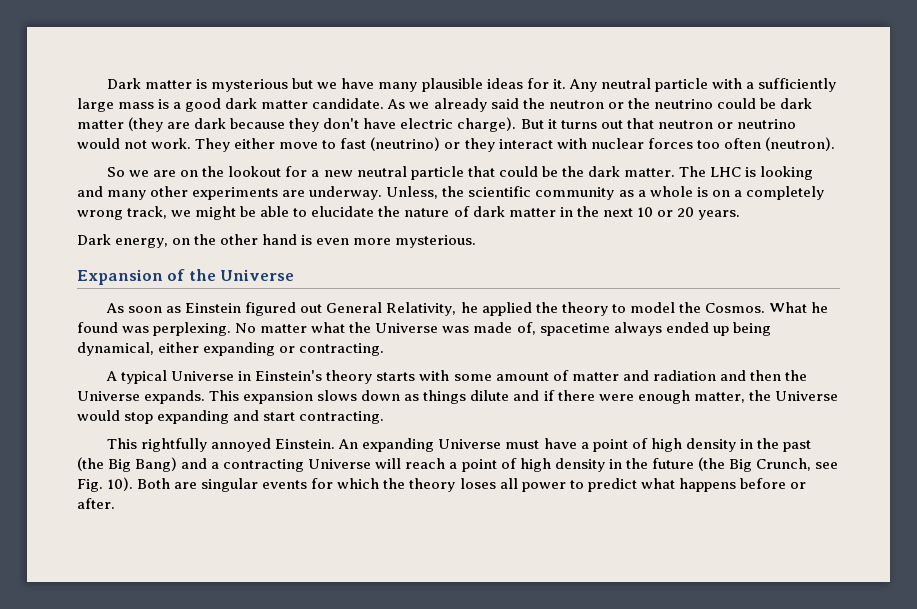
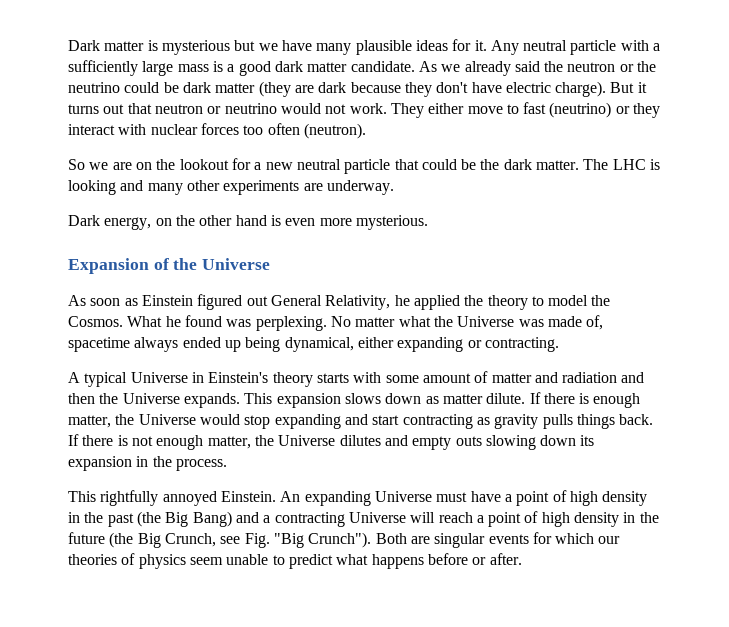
[386,186,824,200] [77,206,740,220] Unless, the scientific community as a whole is on a completely wrong track, we might be able to elucidate the nature of dark matter in the next 10 or 20 years. -> (394, 187) none
[423,390,634,404] things dilute and if there were -> [442,392,590,404] matter dilute. If there is
[299,411,385,424] contracting. -> [402,414,654,429] [68,434,595,450] [68,456,227,471] contracting as gravity pulls things back. If there is not enough matter, the Universe dilutes and empty outs slowing down its expansion in the process.
[107,477,134,491] 10). -> [273,532,372,548] "Big Crunch").
[383,478,566,492] the theory loses all power -> [598,536,621,544] [68,553,269,569] our theories of physics seem unable

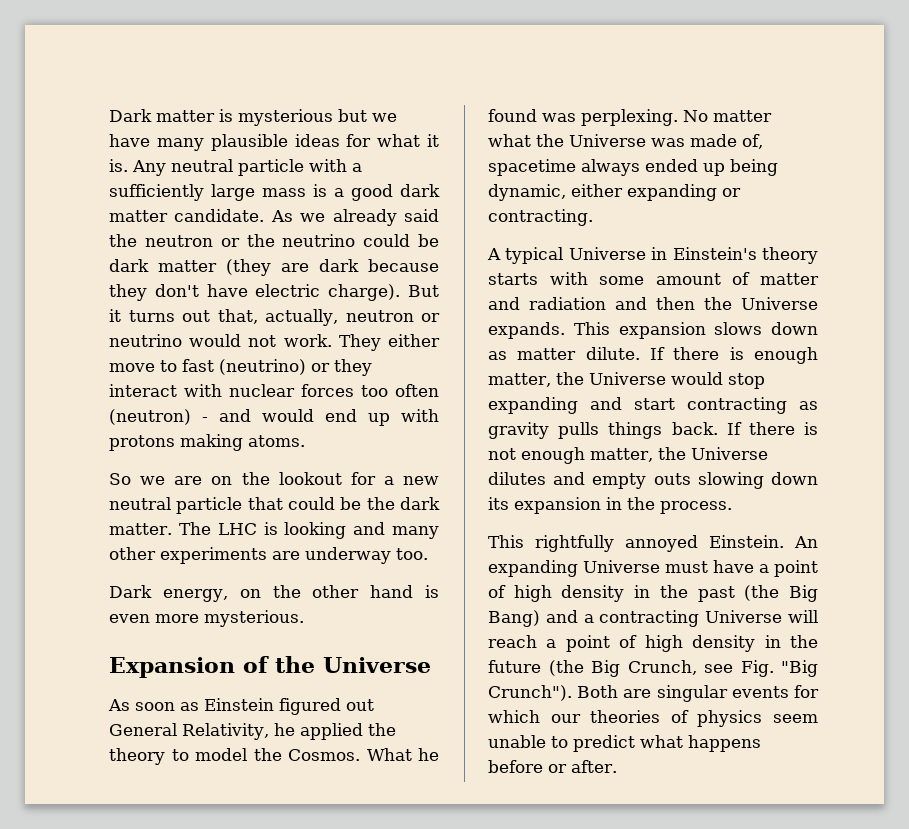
[474,40,487,51] it. -> [377,134,439,147] [109,159,128,172] what it is.
[127,103,152,114] that -> [217,309,339,326] that, actually,
[303,123,366,139] (neutron). -> [109,409,439,426] [109,434,305,451] (neutron) - and would end up with protons making atoms.
[326,180,394,195] underway. -> [305,547,428,564] underway too.
[284,337,354,352] dynamical, -> [488,184,566,201] dynamic,

